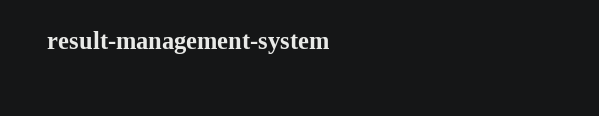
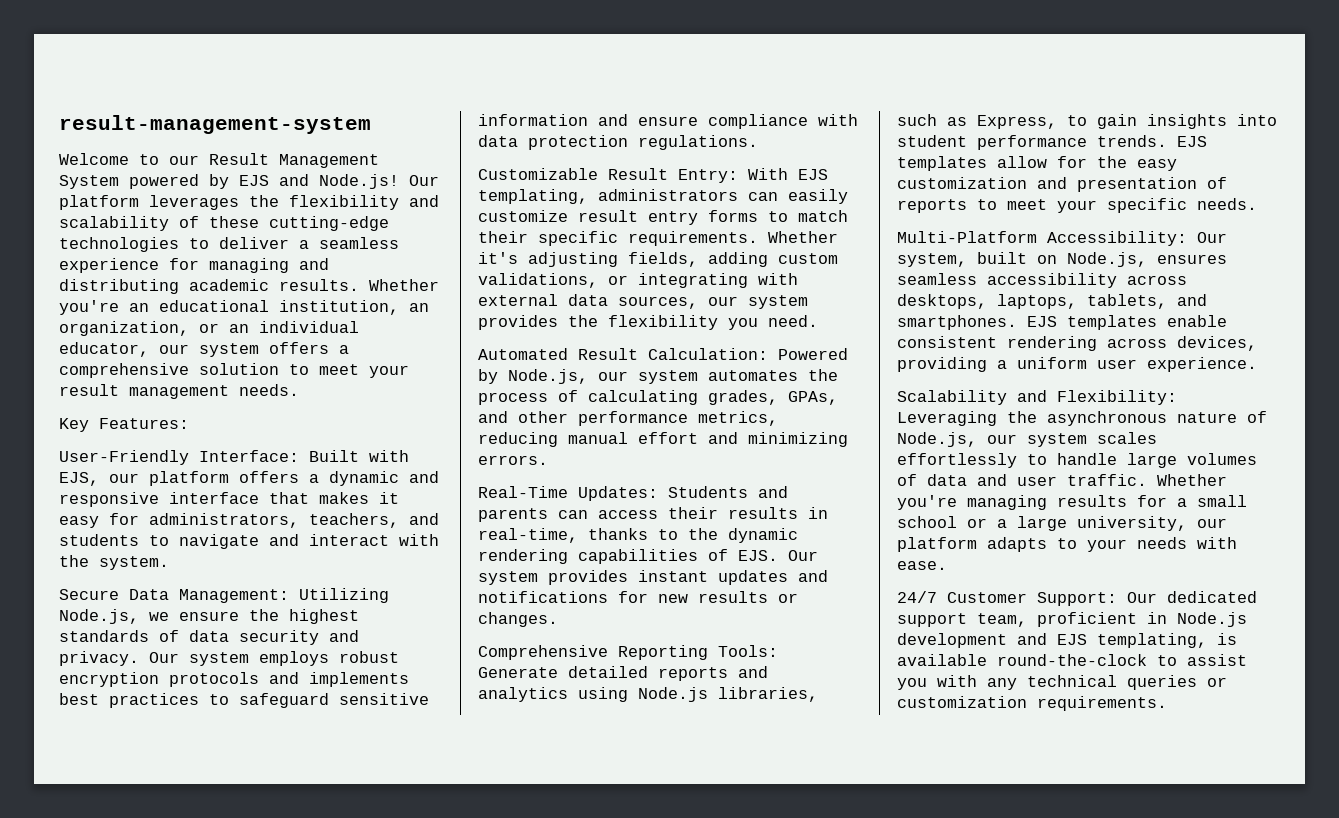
(329, 42) none -> [59,153,379,168] [59,174,439,189] [59,195,439,210] [59,216,389,231] [59,237,399,252] [59,258,329,273] [59,279,439,294] [59,300,429,315] [59,321,359,336] [59,342,349,357] [59,363,409,378] [59,384,299,399] [59,418,189,432] [59,450,409,465] [59,471,439,486] [59,492,399,507] [59,513,439,528] [59,534,439,549] [59,555,169,570] [59,588,389,603] [59,609,359,624] [59,630,359,645] [59,651,399,666] [59,672,409,687] [59,693,429,708] [478,114,858,129] [478,135,758,150] [478,168,828,183] [478,189,848,204] [478,210,848,225] [478,231,838,246] [478,252,838,267] [478,273,798,288] [478,294,808,309] [478,315,818,330] [478,348,848,360] [478,369,838,384] [478,390,838,405] [478,411,778,426] [478,432,848,447] [478,455,548,465] [478,486,788,501] [478,507,828,522] [478,528,798,543] [478,549,818,564] [478,570,828,585] [478,591,798,603] [478,612,558,627] [478,645,778,660] [478,666,768,681] [478,687,818,702] [897,114,1277,129] [897,135,1207,150] [897,156,1177,171] [897,177,1227,192] [897,198,1257,213] [897,231,1227,246] [897,252,1227,267] [897,273,1187,288] [897,294,1207,309] [897,315,1227,330] [897,336,1257,351] [897,357,1257,372] [897,390,1177,405] [897,411,1267,426] [897,432,1157,447] [897,453,1257,468] [897,474,1227,486] [897,495,1247,510] [897,516,1227,531] [897,537,1237,552] [897,561,947,570] [897,591,1257,606] [897,612,1247,627] [897,633,1237,648] [897,654,1247,666] [897,675,1227,690] [897,696,1167,711] // Welcome to our Result Management System powered by EJS and Node.js! Our platform leverages the flexibility and scalability of these cutting-edge technologies to deliver a seamless experience for managing and distributing academic results. Whether you're an educational institution, an organization, or an individual educator, our system offers a comprehensive solution to meet your result management needs. // Key Features: // User-Friendly Interface: Built with EJS, our platform offers a dynamic and responsive interface that makes it easy for administrators, teachers, and students to navigate and interact with the system. // Secure Data Management: Utilizing Node.js, we ensure the highest standards of data security and privacy. Our system employs robust encryption protocols and implements best practices to safeguard sensitive information and ensure compliance with data protection regulations. // Customizable Result Entry: With EJS templating, administrators can easily customize result entry forms to match their specific requirements. Whether it's adjusting fields, adding custom validations, or integrating with external data sources, our system provides the flexibility you need. // Automated Result Calculation: Powered by Node.js, our system automates the process of calculating grades, GPAs, and other performance metrics, reducing manual effort and minimizing errors. // Real-Time Updates: Students and parents can access their results in real-time, thanks to the dynamic rendering capabilities of EJS. Our system provides instant updates and notifications for new results or changes. // Comprehensive Reporting Tools: Generate detailed reports and analytics using Node.js libraries, such as Express, to gain insights into student performance trends. EJS templates allow for the easy customization and presentation of reports to meet your specific needs. // Multi-Platform Accessibility: Our system, built on Node.js, ensures seamless accessibility across desktops, laptops, tablets, and smartphones. EJS templates enable consistent rendering across devices, providing a uniform user experience. // Scalability and Flexibility: Leveraging the asynchronous nature of Node.js, our system scales effortlessly to handle large volumes of data and user traffic. Whether you're managing results for a small school or a large university, our platform adapts to your needs with ease. // 24/7 Customer Support: Our dedicated support team, proficient in Node.js development and EJS templating, is available round-the-clock to assist you with any technical queries or customization requirements.

